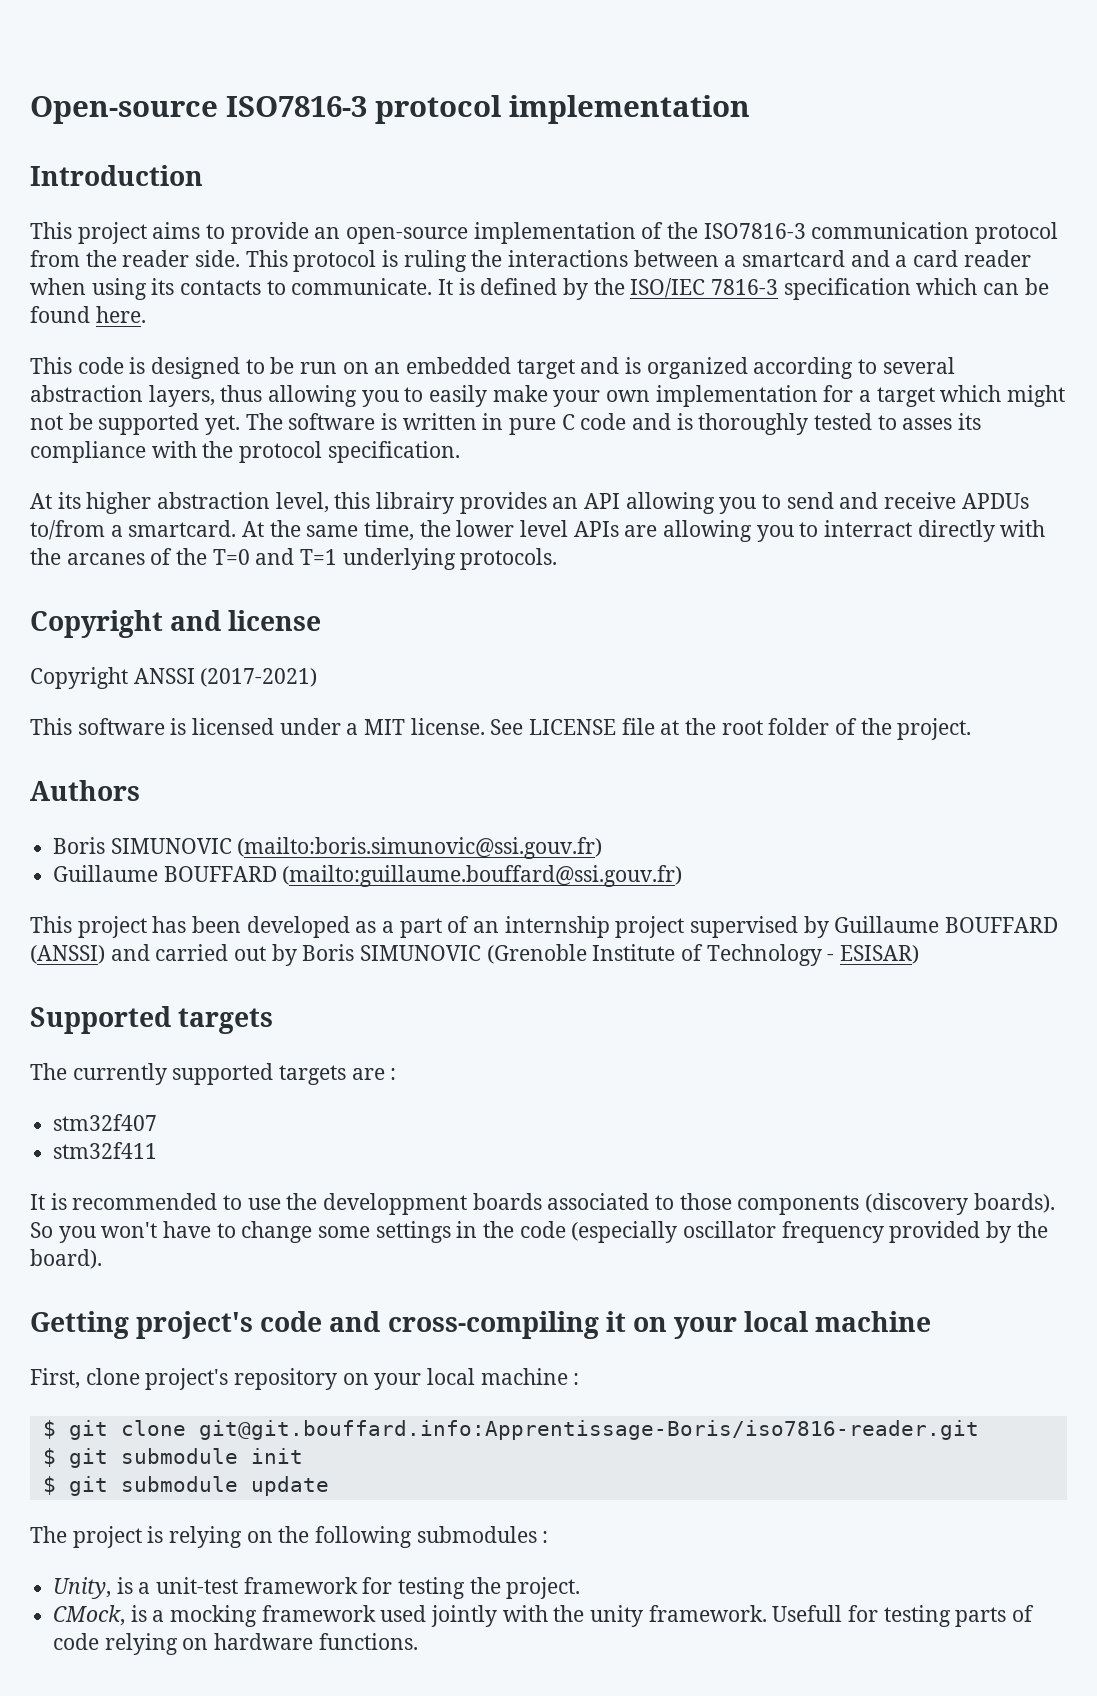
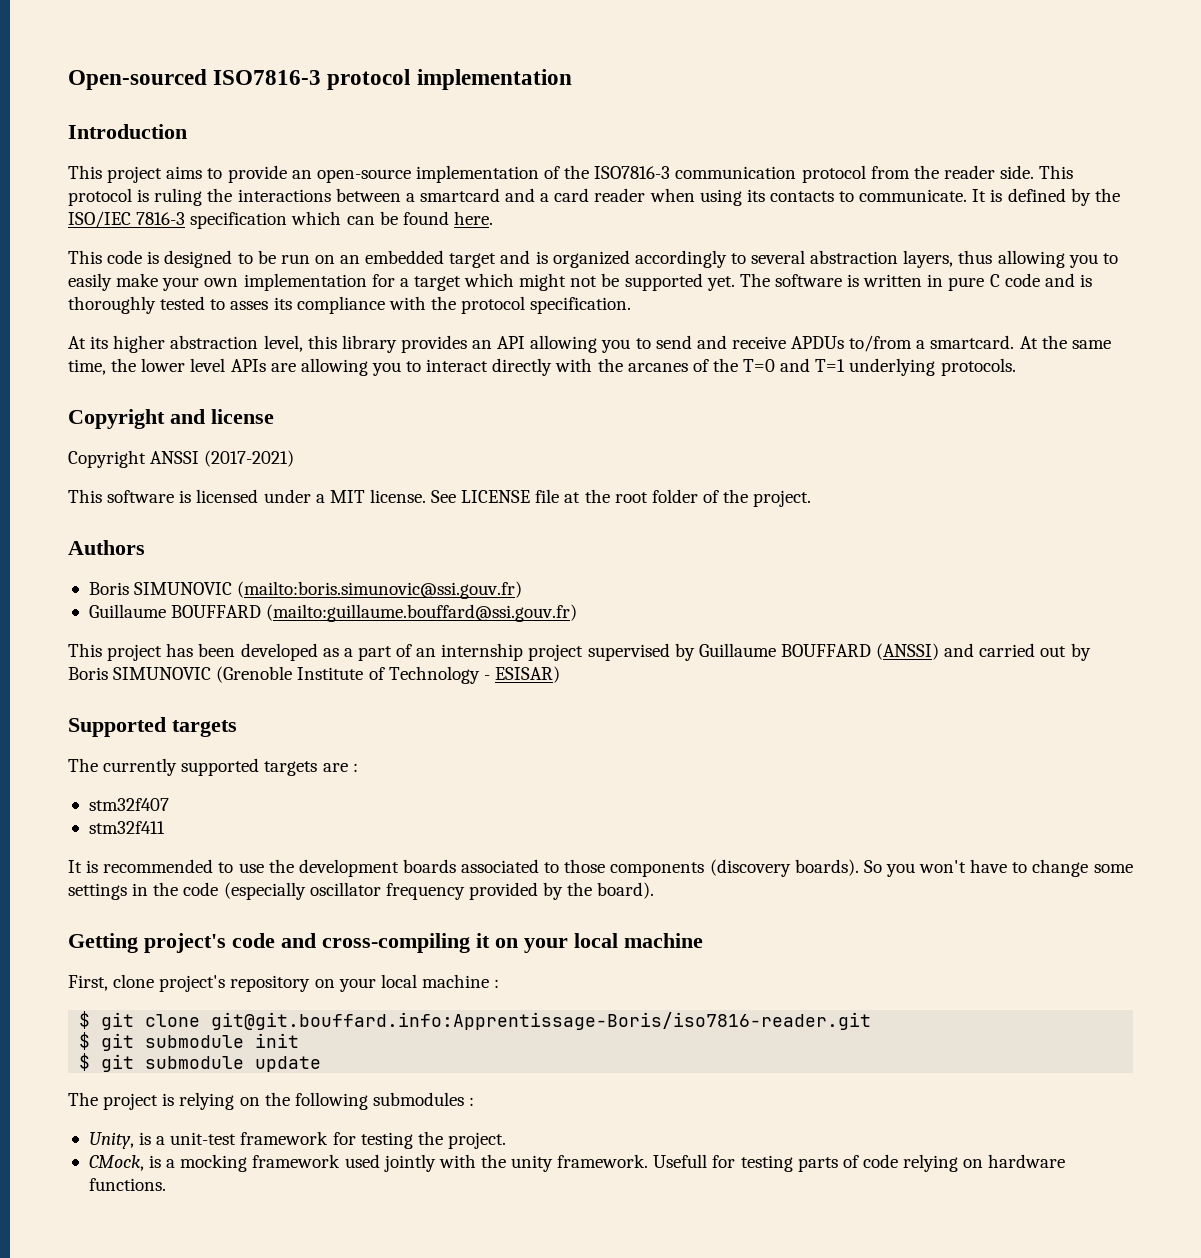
[30,96,218,124] Open-source -> [68,69,207,90] Open-sourced
[753,357,854,379] according -> [634,250,727,268] accordingly
[376,492,455,514] librairy -> [341,335,397,353] library
[824,520,913,537] interract -> [426,359,489,372] interact
[323,1193,468,1215] developpment -> [298,859,399,877] development

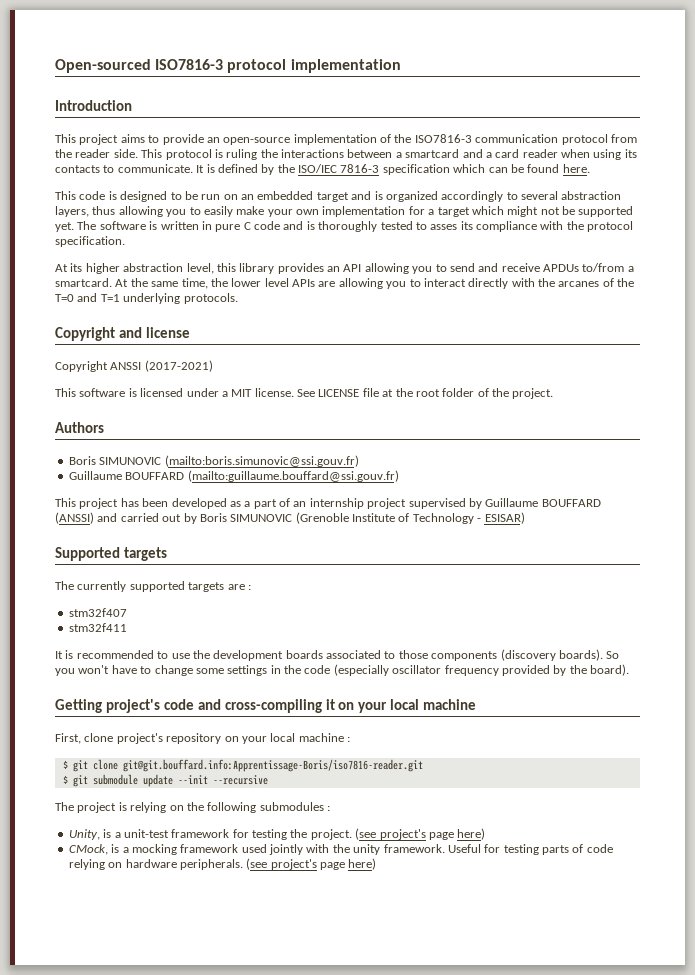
[79,1032,300,1051] // $ git submodule init -> (423, 765) none
(322, 1064) none -> [177,775,268,785] --init --recursive
(506, 1140) none -> [355,828,486,840] (see project's page here)
[653,1154,708,1168] Usefull -> [447,844,481,853] Useful
[88,1178,166,1191] functions. -> [179,858,377,870] peripherals. (see project's page here)

